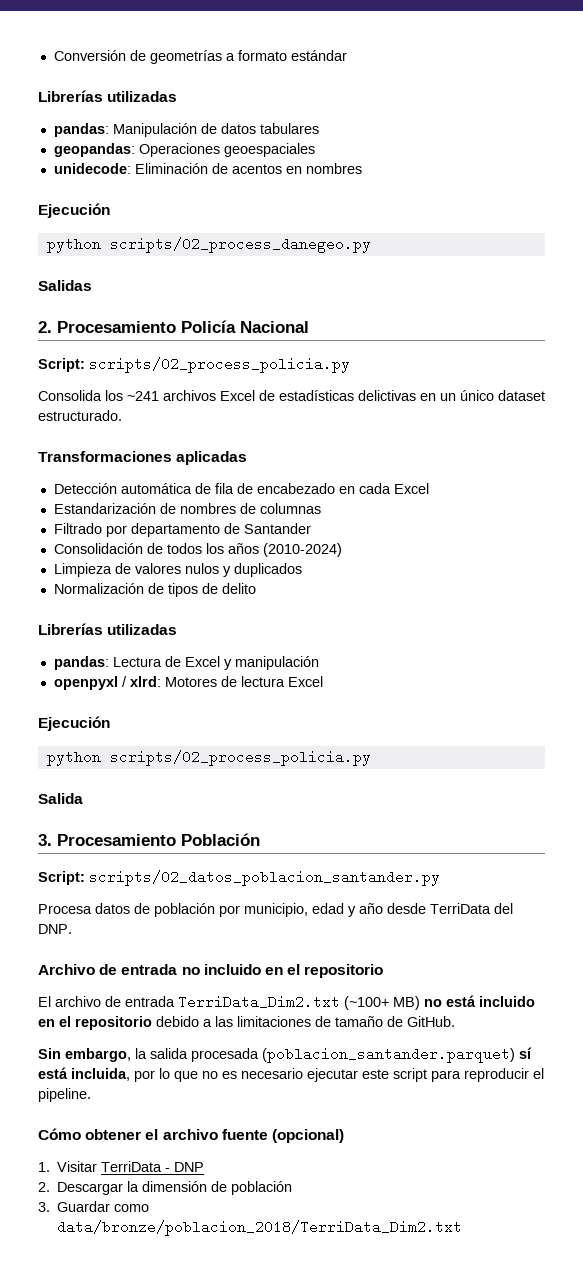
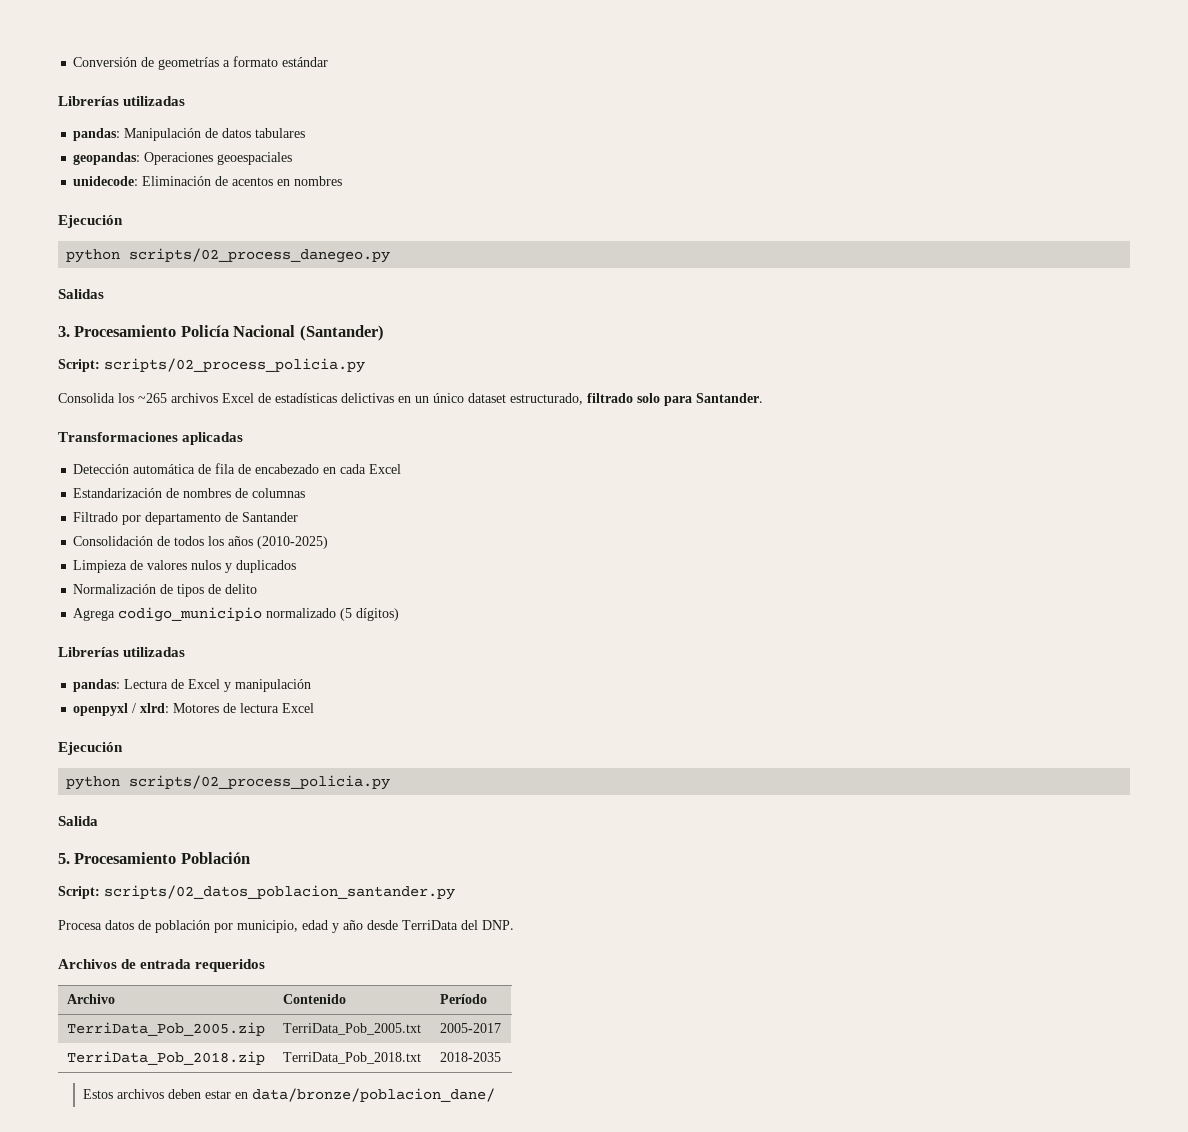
[38,321,52,333] 2. -> [58,326,70,337] 3.
(309, 327) none -> [299,325,384,341] (Santander)
[127,391,159,401] ~241 -> [138,393,167,403] ~265
[38,410,122,421] estructurado. -> [510,393,763,406] estructurado, filtrado solo para Santander.
[262,543,342,557] (2010-2024) -> [257,536,329,549] (2010-2025)
(256, 588) none -> [73,607,400,622] // Agrega codigo_municipio normalizado (5 dígitos)
[38,834,52,846] 3. -> [58,853,70,864] 5.
[38,964,384,978] [38,995,535,1010] [38,1016,455,1030] [38,1047,532,1063] [38,1067,544,1082] [38,1088,91,1102] [38,1128,344,1143] [38,1161,205,1172] [38,1181,293,1195] [38,1201,150,1212] [57,1220,463,1236] Archivo de entrada no incluido en el repositorio // El archivo de entrada TerriData_Dim2.txt (~100+ MB) no está incluido en el repositorio debido a las limitaciones de tamaño de GitHub. // Sin embargo, la salida procesada (poblacion_santander.parquet) sí está incluida, por lo que no es necesario ejecutar este script para reproducir el pipeline. // Cómo obtener el archivo fuente (opcional) // 1. Visitar TerriData - DNP // 2. Descargar la dimensión de población // 3. Guardar como data/bronze/poblacion_2018/TerriData_Dim2.txt -> [58,959,266,972] [66,994,115,1004] [282,994,346,1004] [439,994,487,1004] [66,1022,265,1036] [282,1023,421,1035] [439,1023,501,1033] [66,1051,265,1065] [282,1052,421,1064] [439,1052,501,1062] [82,1088,495,1102] Archivos de entrada requeridos // Archivo | Contenido | Período // TerriData_Pob_2005.zip | TerriData_Pob_2005.txt | 2005-2017 // TerriData_Pob_2018.zip | TerriData_Pob_2018.txt | 2018-2035 // Estos archivos deben estar en data/bronze/poblacion_dane/

